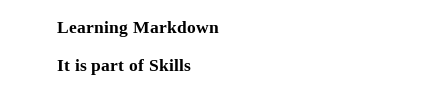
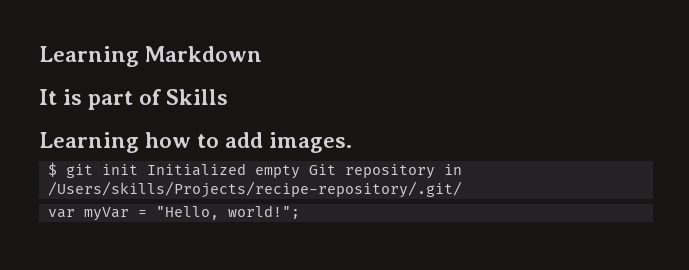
(191, 65) none -> [39,132,353,153] [47,162,462,179] [47,181,462,198] [47,205,300,221] // Learning how to add images. // $ git init Initialized empty Git repository in /Users/skills/Projects/recipe-repository/.git/ // var myVar = "Hello, world!";

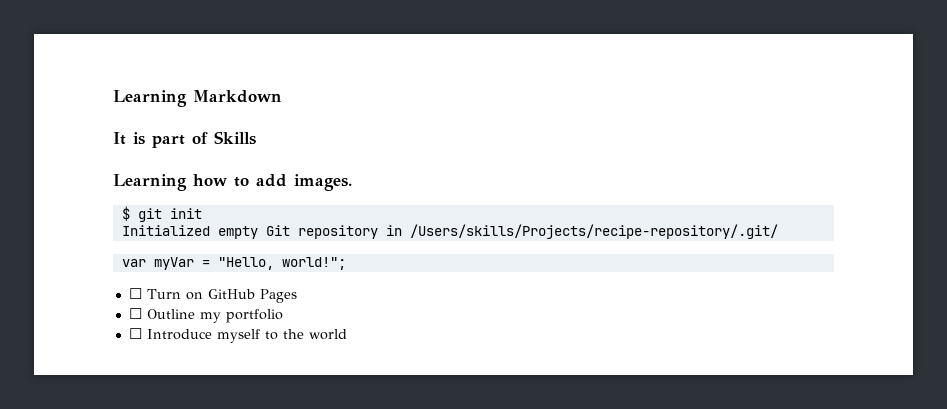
(138, 169) none -> (202, 213) //
(300, 212) none -> [128,288,297,303] [128,308,283,323] [128,328,347,343] // ☐ Turn on GitHub Pages // ☐ Outline my portfolio // ☐ Introduce myself to the world

